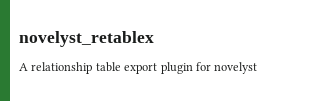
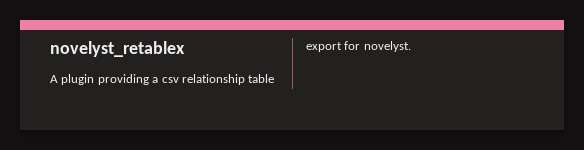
[31,62,258,74] relationship table export plugin for novelyst -> [61,74,275,85] [306,41,411,52] plugin providing a csv relationship table export for novelyst.

